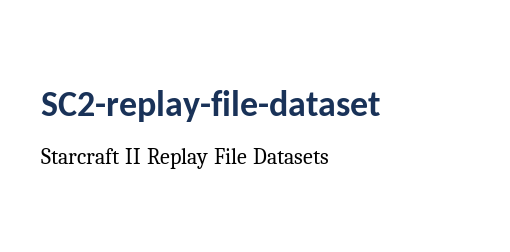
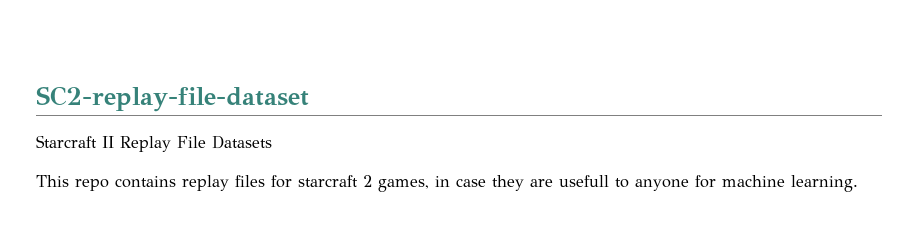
(329, 156) none -> [36,175,858,192] // This repo contains replay files for starcraft 2 games, in case they are usefull to anyone for machine learning.

